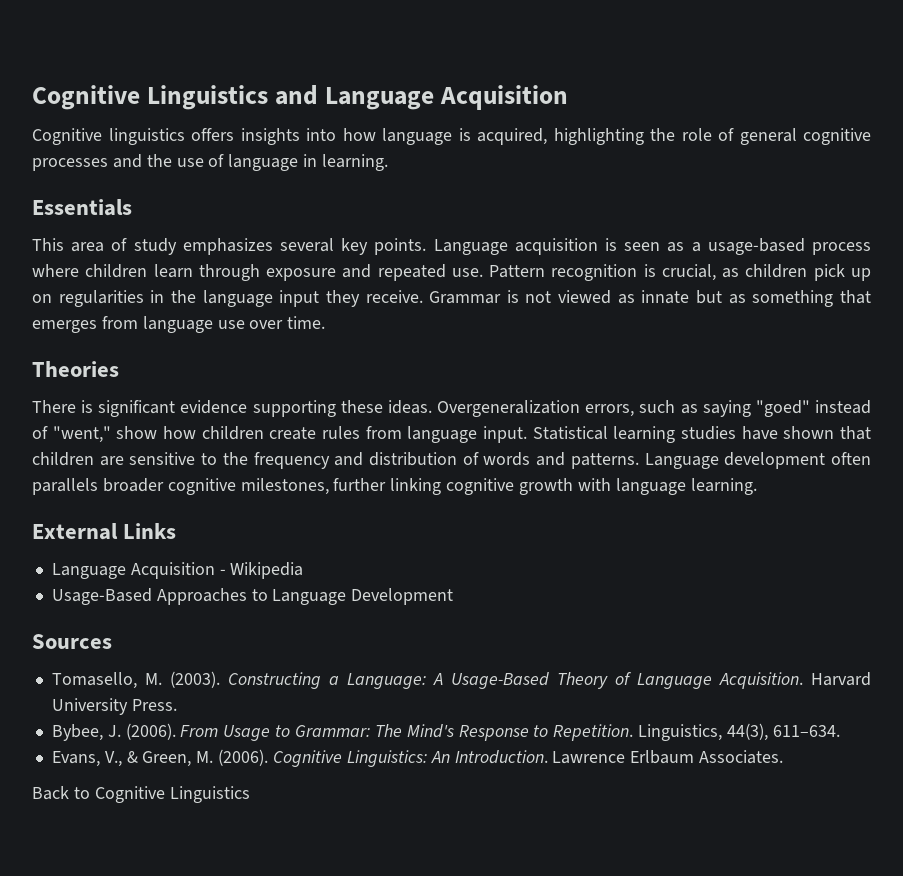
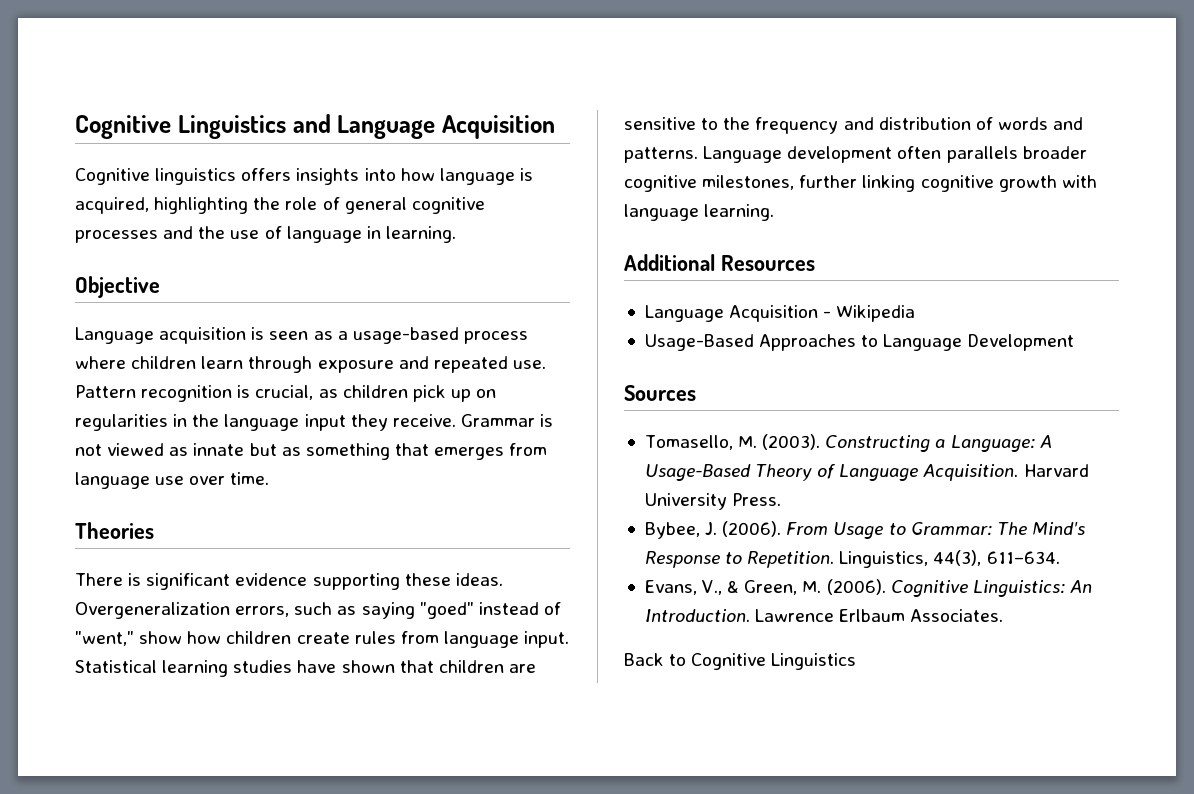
[32,199,132,216] [32,238,427,255] Essentials // This area of study emphasizes several key points. -> [75,276,160,298] Objective //
[32,523,177,540] External Links -> [624,254,815,271] Additional Resources

